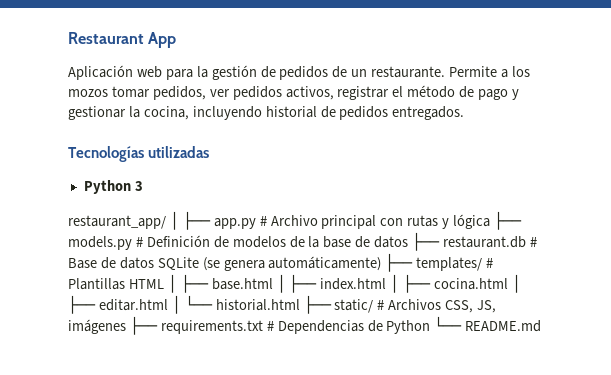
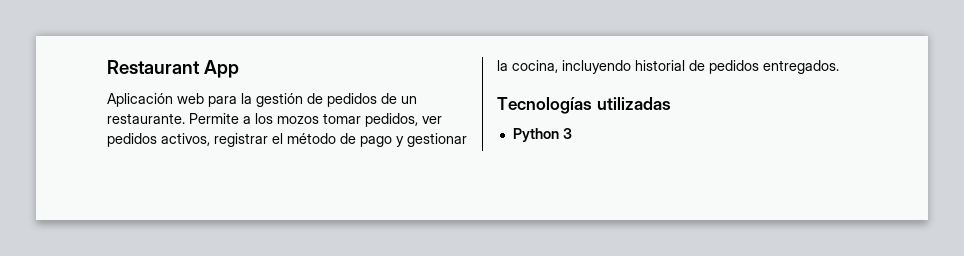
[68,211,523,230] [68,232,537,251] [68,253,494,272] [68,274,522,293] [68,295,497,314] [68,316,542,335] // restaurant_app/ │ ├── app.py # Archivo principal con rutas y lógica ├── models.py # Definición de modelos de la base de datos ├── restaurant.db # Base de datos SQLite (se genera automáticamente) ├── templates/ # Plantillas HTML │ ├── base.html │ ├── index.html │ ├── cocina.html │ ├── editar.html │ └── historial.html ├── static/ # Archivos CSS, JS, imágenes ├── requirements.txt # Dependencias de Python └── README.md -> (572, 133) none

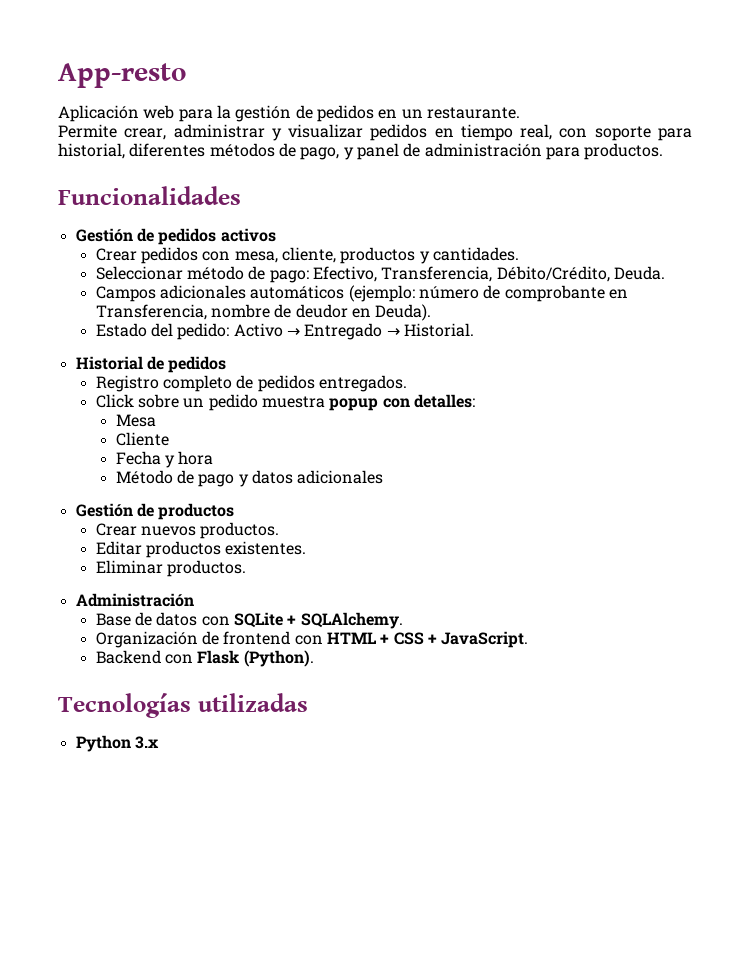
[107,60,239,78] Restaurant App -> [58,63,186,88] App-resto
[381,93,397,104] de -> [378,109,398,119] en
[189,113,442,127] [107,133,467,147] [497,60,839,74] Permite a los mozos tomar pedidos, ver pedidos activos, registrar el método de pago y gestionar la cocina, incluyendo historial de pedidos entregados. -> [58,124,692,141] [58,143,664,160] [58,186,241,205] [75,228,276,245] [95,247,519,264] [95,266,665,283] [95,285,628,302] [95,304,432,321] [95,323,474,340] [75,356,227,373] [95,375,407,392] [95,394,475,411] [115,414,156,427] [115,432,169,446] [115,451,214,468] [115,470,384,487] [75,503,235,520] [95,522,280,539] [95,541,307,558] [95,560,246,577] [75,593,194,607] [95,612,403,629] [95,631,529,648] [95,650,314,667] // Permite crear, administrar y visualizar pedidos en tiempo real, con soporte para historial, diferentes métodos de pago, y panel de administración para productos. // Funcionalidades // Gestión de pedidos activos // Crear pedidos con mesa, cliente, productos y cantidades. // Seleccionar método de pago: Efectivo, Transferencia, Débito/Crédito, Deuda. // Campos adicionales automáticos (ejemplo: número de comprobante en Transferencia, nombre de deudor en Deuda). // Estado del pedido: Activo → Entregado → Historial. // Historial de pedidos // Registro completo de pedidos entregados. // Click sobre un pedido muestra popup con detalles: // Mesa // Cliente // Fecha y hora // Método de pago y datos adicionales // Gestión de productos // Crear nuevos productos. // Editar productos existentes. // Eliminar productos. // Administración // Base de datos con SQLite + SQLAlchemy. // Organización de frontend con HTML + CSS + JavaScript. // Backend con Flask (Python).
[562,128,572,139] 3 -> [134,736,159,749] 3.x

